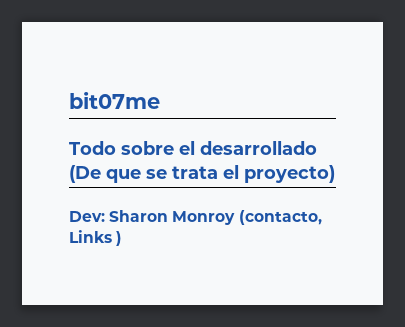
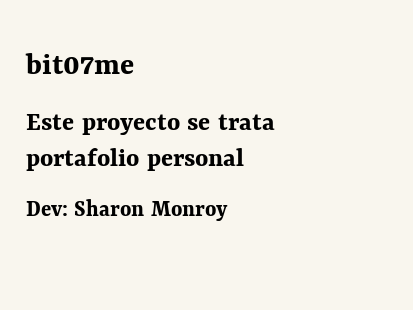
[69,141,317,155] [69,165,335,183] Todo sobre el desarrollado (De que se trata el proyecto) -> [26,114,275,135] [26,148,244,171] Este proyecto se trata portafolio personal
[238,210,322,225] [69,230,123,246] (contacto, Links ) -> (228, 211) none

